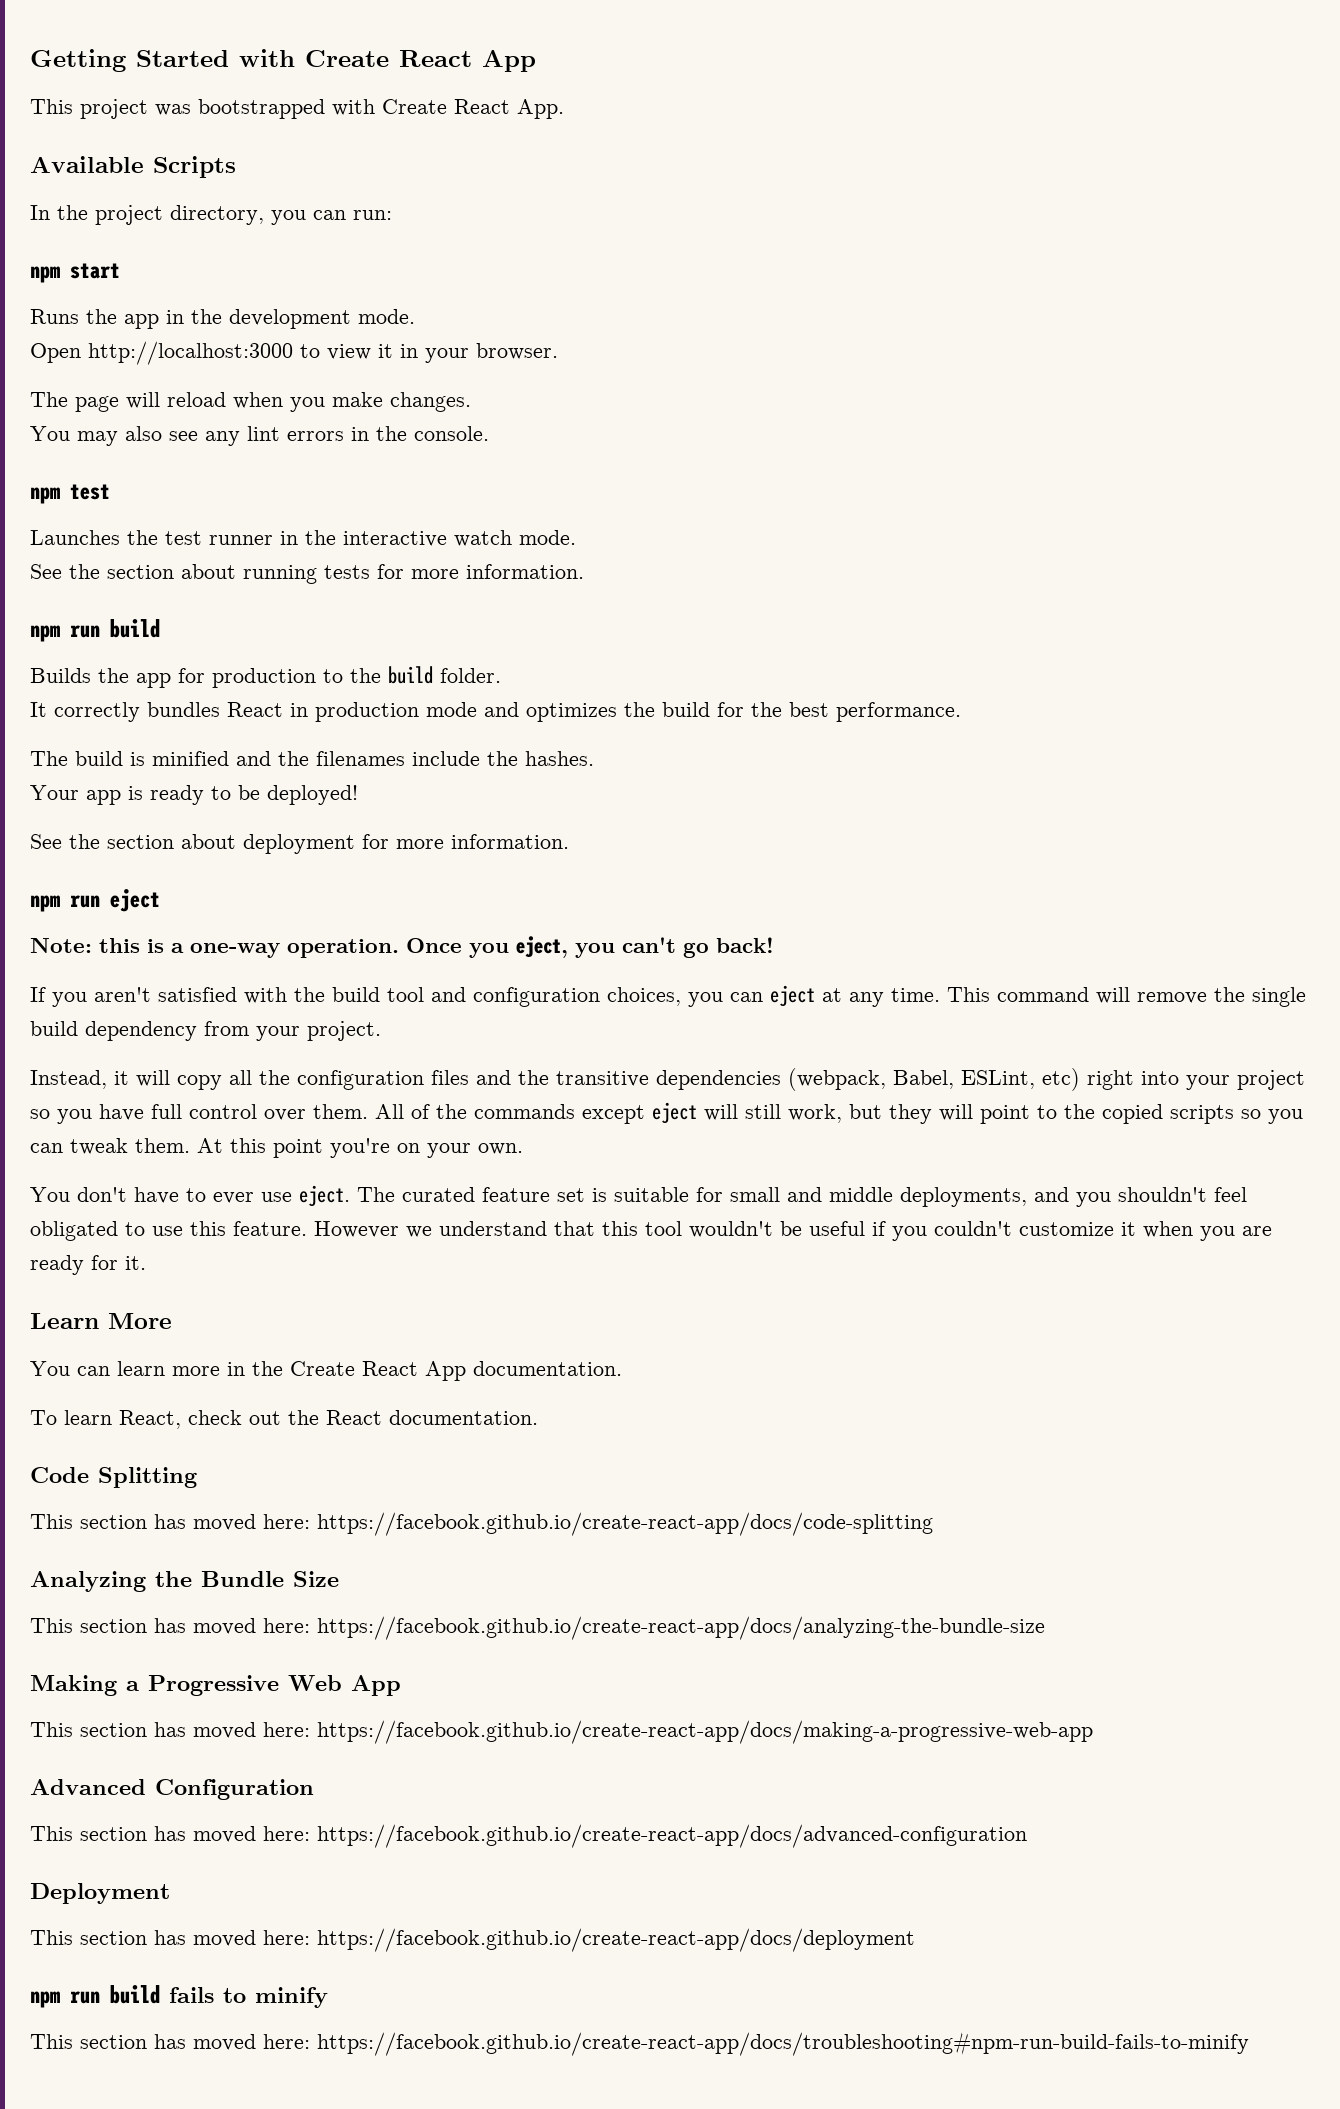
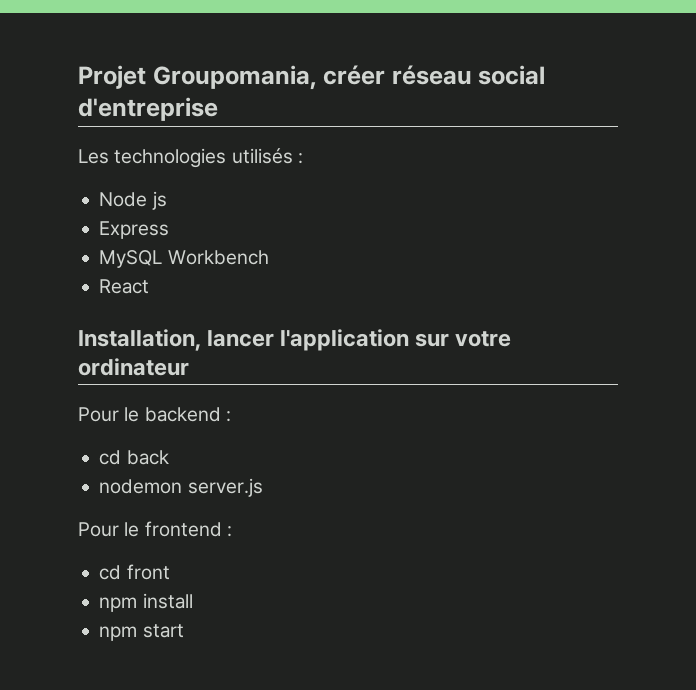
[30,49,536,72] [30,99,564,119] [30,156,236,178] [30,205,392,225] [30,263,120,283] [30,309,415,329] [30,341,558,365] [30,392,471,412] [30,426,489,446] [30,484,110,504] [30,530,576,547] [30,564,584,584] [30,619,160,642] [30,666,501,688] [30,702,961,722] [30,751,594,766] [30,785,358,805] [30,834,569,854] [30,889,160,912] [30,936,774,958] [30,985,1306,1007] [30,1021,381,1041] [30,1068,1305,1091] [30,1102,1303,1124] [30,1138,523,1158] [30,1185,1247,1207] [30,1221,1272,1241] [30,1255,146,1275] [30,1313,172,1329] [30,1361,622,1381] [30,1410,538,1429] [30,1467,197,1488] [30,1512,933,1536] [30,1571,339,1592] [30,1616,1045,1640] [30,1675,401,1696] [30,1720,1093,1744] [30,1779,314,1800] [30,1824,1027,1848] [30,1883,170,1904] [30,1928,915,1952] [30,1985,328,2008] [30,2032,1249,2056] Getting Started with Create React App // This project was bootstrapped with Create React App. // Available Scripts // In the project directory, you can run: // npm start // Runs the app in the development mode. // Open http://localhost:3000 to view it in your browser. // The page will reload when you make changes. // You may also see any lint errors in the console. // npm test // Launches the test runner in the interactive watch mode. // See the section about running tests for more information. // npm run build // Builds the app for production to the build folder. // It correctly bundles React in production mode and optimizes the build for the best performance. // The build is minified and the filenames include the hashes. // Your app is ready to be deployed! // See the section about deployment for more information. // npm run eject // Note: this is a one-way operation. Once you eject, you can't go back! // If you aren't satisfied with the build tool and configuration choices, you can eject at any time. This command will remove the single build dependency from your project. // Instead, it will copy all the configuration files and the transitive dependencies (webpack, Babel, ESLint, etc) right into your project so you have full control over them. All of the commands except eject will still work, but they will point to the copied scripts so you can tweak them. At this point you're on your own. // You don't have to ever use eject. The curated feature set is suitable for small and middle deployments, and you shouldn't feel obligated to use this feature. However we understand that this tool wouldn't be useful if you couldn't customize it when you are ready for it. // Learn More // You can learn more in the Create React App documentation. // To learn React, check out the React documentation. // Code Splitting // This section has moved here: https://facebook.github.io/create-react-app/docs/code-splitting // Analyzing the Bundle Size // This section has moved here: https://facebook.github.io/create-react-app/docs/analyzing-the-bundle-size // Making a Progressive Web App // This section has moved here: https://facebook.github.io/create-react-app/docs/making-a-progressive-web-app // Advanced Configuration // This section has moved here: https://facebook.github.io/create-react-app/docs/advanced-configuration // Deployment // This section has moved here: https://facebook.github.io/create-react-app/docs/deployment // npm run build fails to minify // This section has moved here: https://facebook.github.io/create-react-app/docs/troubleshooting#npm-run-build-fails-to-minify -> [78,65,546,90] [78,97,218,121] [78,148,303,168] [99,191,167,210] [99,221,170,239] [99,250,269,268] [99,279,150,294] [78,329,512,351] [78,358,189,376] [78,407,231,422] [99,450,169,465] [99,478,263,497] [78,521,232,537] [99,564,170,580] [99,593,193,612] [99,624,184,641] Projet Groupomania, créer réseau social d'entreprise // Les technologies utilisés : // Node js // Express // MySQL Workbench // React // Installation, lancer l'application sur votre ordinateur // Pour le backend : // cd back // nodemon server.js // Pour le frontend : // cd front // npm install // npm start

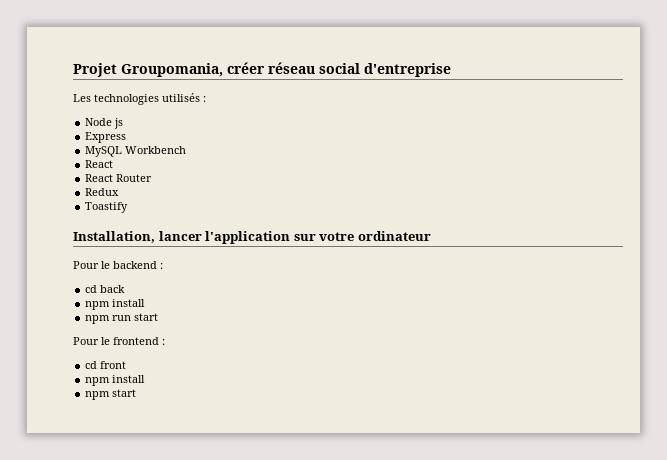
(150, 286) none -> [85,174,153,182] [85,188,120,196] [85,202,129,213] // React Router // Redux // Toastify
[99,478,263,497] nodemon server.js -> [85,299,146,310] [85,313,159,324] npm install // npm run start

